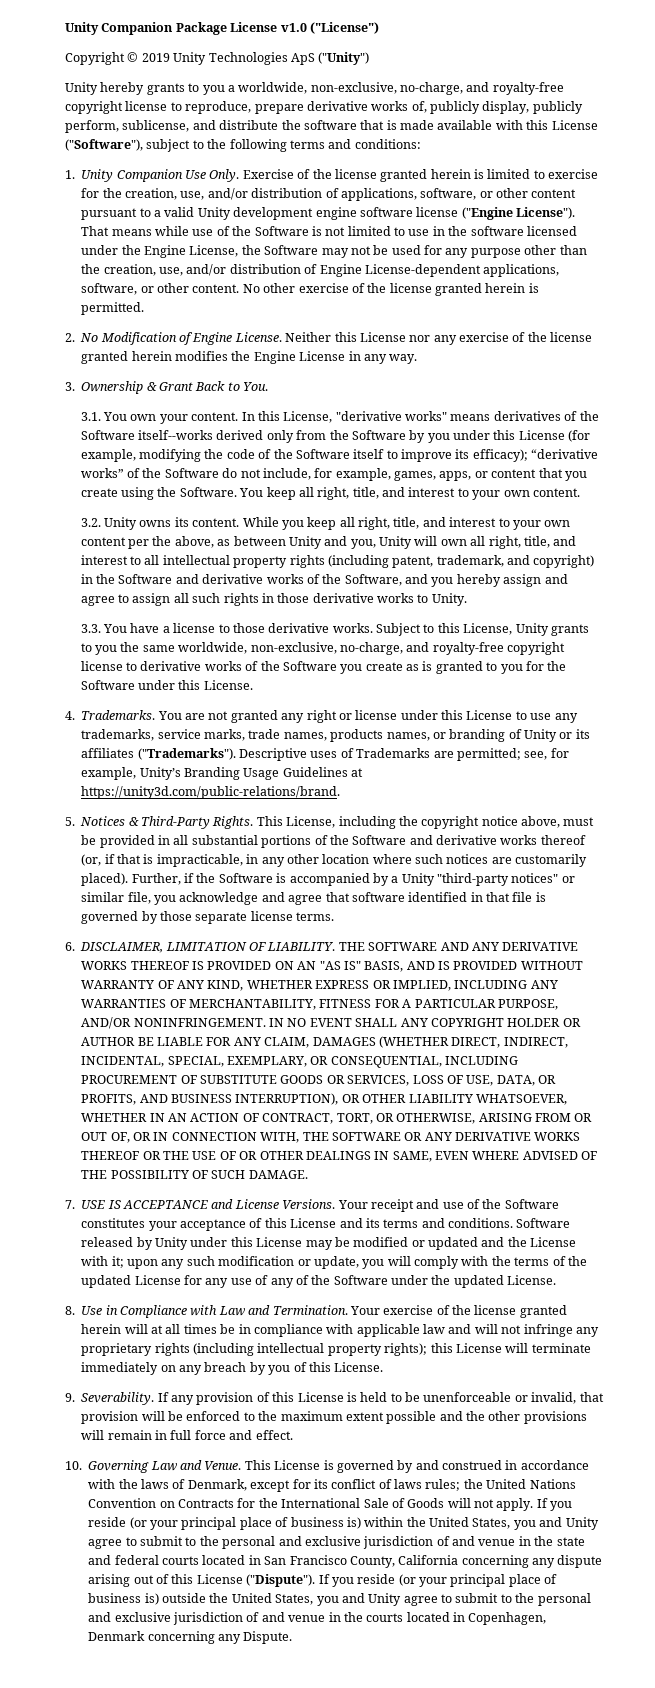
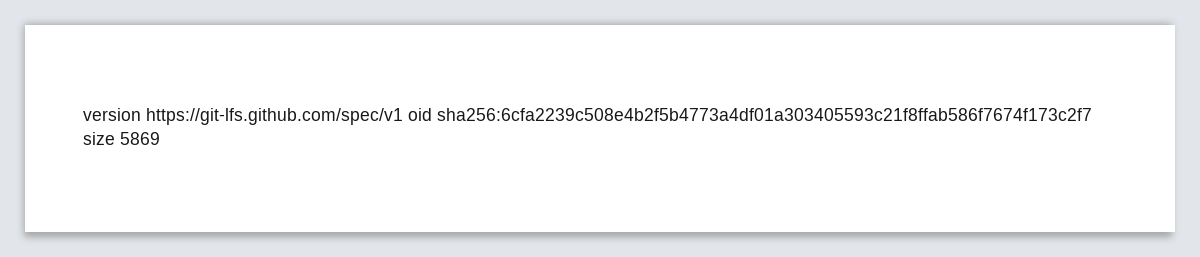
[65,22,379,35] [65,52,370,65] [65,82,564,95] [65,101,583,114] [65,120,598,133] [65,139,421,152] [65,169,599,182] [81,188,577,201] [81,207,575,220] [81,226,577,236] [81,245,587,258] [81,264,560,277] [81,283,539,296] [81,302,145,315] [65,332,593,345] [81,351,418,364] [65,381,269,394] [80,411,599,424] [80,430,591,443] [80,449,599,462] [80,468,587,481] [80,487,580,500] [80,517,571,530] [80,536,577,549] [80,555,595,568] [80,574,568,587] [80,593,467,606] [80,623,589,636] [80,642,566,655] [80,661,567,674] [80,680,253,690] [65,710,578,723] [81,729,590,742] [81,748,569,761] [81,767,364,780] [81,786,341,799] [65,816,595,829] [81,835,586,848] [81,854,588,867] [81,873,575,886] [81,892,546,905] [81,911,335,924] [65,942,579,953] [81,961,583,972] [81,980,558,991] [81,999,558,1010] [81,1017,581,1029] [81,1036,568,1048] [81,1056,519,1068] [81,1075,556,1086] [81,1093,567,1105] [81,1113,593,1124] [81,1132,581,1143] [81,1151,598,1162] [81,1170,308,1179] [65,1199,559,1212] [81,1218,571,1231] [81,1237,577,1250] [81,1256,587,1269] [81,1275,557,1288] [65,1305,567,1318] [81,1324,599,1337] [81,1343,591,1356] [81,1362,384,1375] [65,1392,604,1405] [81,1411,587,1424] [81,1430,293,1440] [65,1460,589,1473] [88,1479,576,1492] [88,1498,573,1511] [88,1517,599,1530] [88,1536,585,1549] [88,1555,603,1568] [88,1574,558,1587] [88,1593,591,1606] [88,1612,547,1625] [88,1631,293,1644] Unity Companion Package License v1.0 ("License") // Copyright © 2019 Unity Technologies ApS ("Unity") // Unity hereby grants to you a worldwide, non-exclusive, no-charge, and royalty-free copyright license to reproduce, prepare derivative works of, publicly display, publicly perform, sublicense, and distribute the software that is made available with this License ("Software"), subject to the following terms and conditions: // 1. Unity Companion Use Only. Exercise of the license granted herein is limited to exercise for the creation, use, and/or distribution of applications, software, or other content pursuant to a valid Unity development engine software license ("Engine License"). That means while use of the Software is not limited to use in the software licensed under the Engine License, the Software may not be used for any purpose other than the creation, use, and/or distribution of Engine License-dependent applications, software, or other content. No other exercise of the license granted herein is permitted. // 2. No Modification of Engine License. Neither this License nor any exercise of the license granted herein modifies the Engine License in any way. // 3. Ownership & Grant Back to You. // 3.1. You own your content. In this License, "derivative works" means derivatives of the Software itself--works derived only from the Software by you under this License (for example, modifying the code of the Software itself to improve its efficacy); “derivative works” of the Software do not include, for example, games, apps, or content that you create using the Software. You keep all right, title, and interest to your own content. // 3.2. Unity owns its content. While you keep all right, title, and interest to your own content per the above, as between Unity and you, Unity will own all right, title, and interest to all intellectual property rights (including patent, trademark, and copyright) in the Software and derivative works of the Software, and you hereby assign and agree to assign all such rights in those derivative works to Unity. // 3.3. You have a license to those derivative works. Subject to this License, Unity grants to you the same worldwide, non-exclusive, no-charge, and royalty-free copyright license to derivative works of the Software you create as is granted to you for the Software under this License. // 4. Trademarks. You are not granted any right or license under this License to use any trademarks, service marks, trade names, products names, or branding of Unity or its affiliates ("Trademarks"). Descriptive uses of Trademarks are permitted; see, for example, Unity’s Branding Usage Guidelines at https://unity3d.com/public-relations/brand. // 5. Notices & Third-Party Rights. This License, including the copyright notice above, must be provided in all substantial portions of the Software and derivative works thereof (or, if that is impracticable, in any other location where such notices are customarily placed). Further, if the Software is accompanied by a Unity "third-party notices" or similar file, you acknowledge and agree that software identified in that file is governed by those separate license terms. // 6. DISCLAIMER, LIMITATION OF LIABILITY. THE SOFTWARE AND ANY DERIVATIVE WORKS THEREOF IS PROVIDED ON AN "AS IS" BASIS, AND IS PROVIDED WITHOUT WARRANTY OF ANY KIND, WHETHER EXPRESS OR IMPLIED, INCLUDING ANY WARRANTIES OF MERCHANTABILITY, FITNESS FOR A PARTICULAR PURPOSE, AND/OR NONINFRINGEMENT. IN NO EVENT SHALL ANY COPYRIGHT HOLDER OR AUTHOR BE LIABLE FOR ANY CLAIM, DAMAGES (WHETHER DIRECT, INDIRECT, INCIDENTAL, SPECIAL, EXEMPLARY, OR CONSEQUENTIAL, INCLUDING PROCUREMENT OF SUBSTITUTE GOODS OR SERVICES, LOSS OF USE, DATA, OR PROFITS, AND BUSINESS INTERRUPTION), OR OTHER LIABILITY WHATSOEVER, WHETHER IN AN ACTION OF CONTRACT, TORT, OR OTHERWISE, ARISING FROM OR OUT OF, OR IN CONNECTION WITH, THE SOFTWARE OR ANY DERIVATIVE WORKS THEREOF OR THE USE OF OR OTHER DEALINGS IN SAME, EVEN WHERE ADVISED OF THE POSSIBILITY OF SUCH DAMAGE. // 7. USE IS ACCEPTANCE and License Versions. Your receipt and use of the Software constitutes your acceptance of this License and its terms and conditions. Software released by Unity under this License may be modified or updated and the License with it; upon any such modification or update, you will comply with the terms of the updated License for any use of any of the Software under the updated License. // 8. Use in Compliance with Law and Termination. Your exercise of the license granted herein will at all times be in compliance with applicable law and will not infringe any proprietary rights (including intellectual property rights); this License will terminate immediately on any breach by you of this License. // 9. Severability. If any provision of this License is held to be unenforceable or invalid, that provision will be enforced to the maximum extent possible and the other provisions will remain in full force and effect. // 10. Governing Law and Venue. This License is governed by and construed in accordance with the laws of Denmark, except for its conflict of laws rules; the United Nations Convention on Contracts for the International Sale of Goods will not apply. If you reside (or your principal place of business is) within the United States, you and Unity agree to submit to the personal and exclusive jurisdiction of and venue in the state and federal courts located in San Francisco County, California concerning any dispute arising out of this License ("Dispute"). If you reside (or your principal place of business is) outside the United States, you and Unity agree to submit to the personal and exclusive jurisdiction of and venue in the courts located in Copenhagen, Denmark concerning any Dispute. -> [83,108,1092,125] [83,132,160,145] version https://git-lfs.github.com/spec/v1 oid sha256:6cfa2239c508e4b2f5b4773a4df01a303405593c21f8ffab586f7674f173c2f7 size 5869

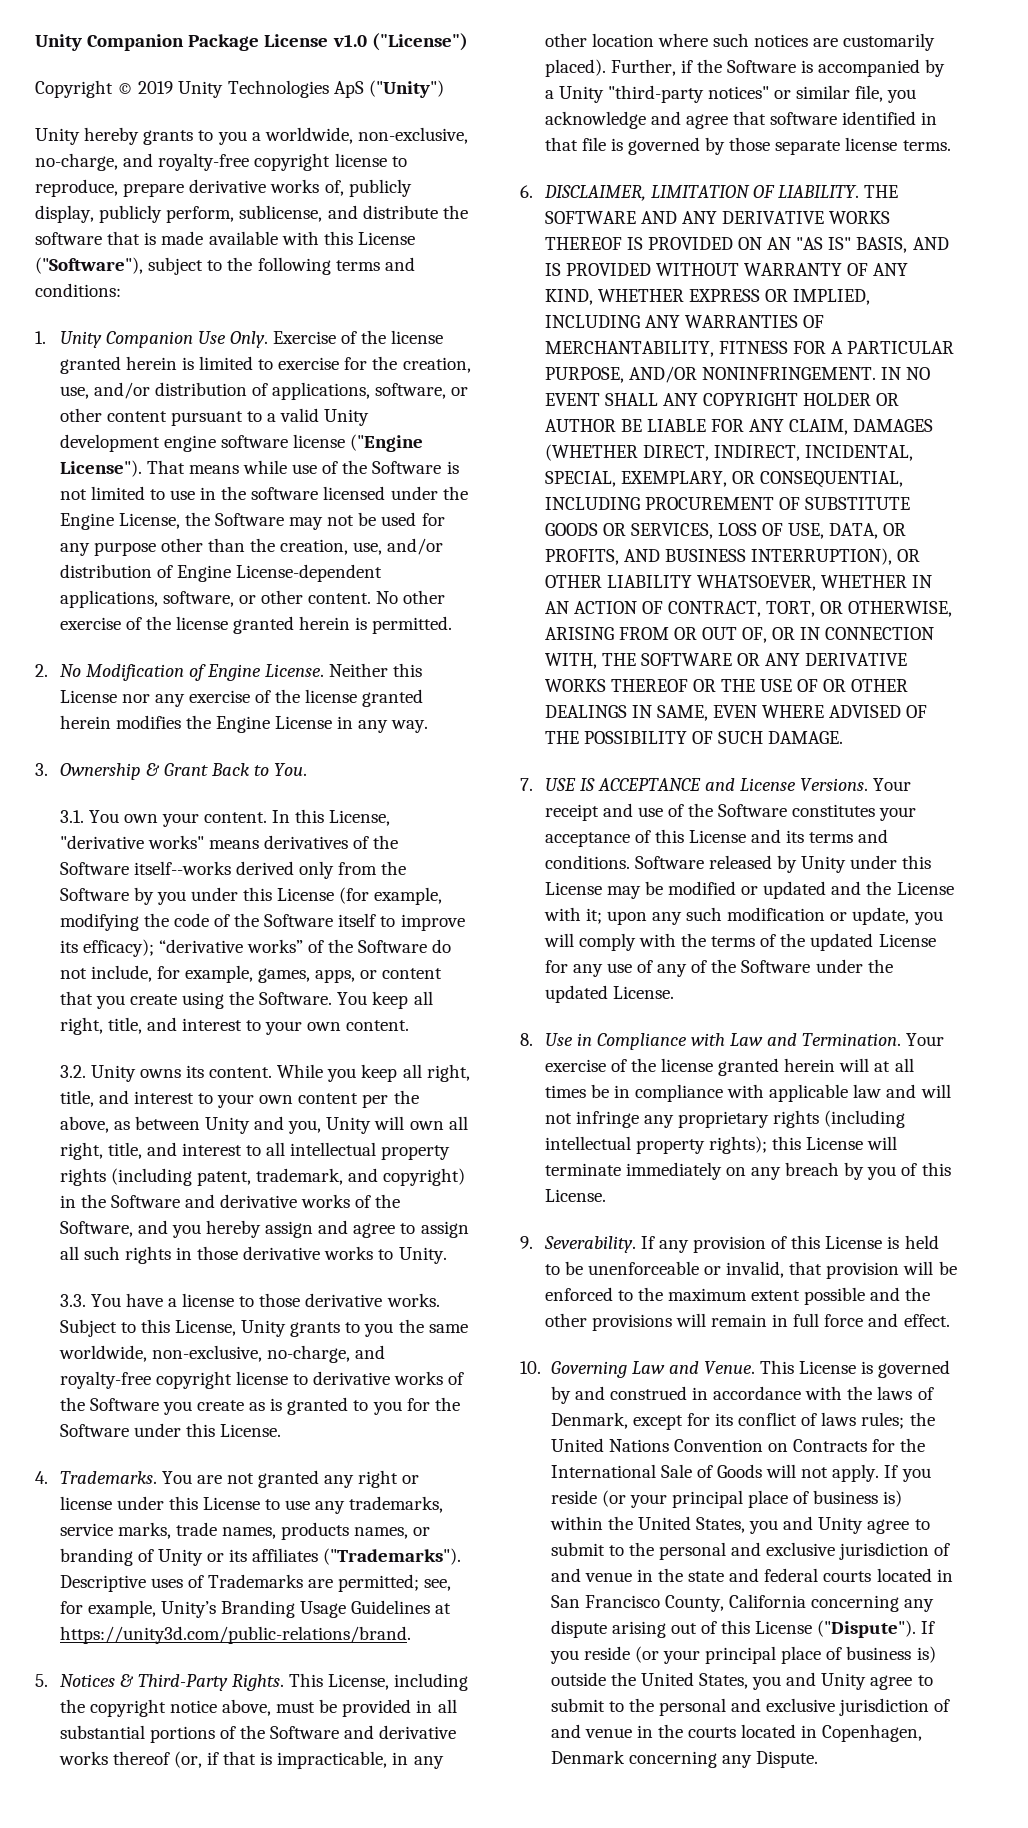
[83,108,1092,125] [83,132,160,145] version https://git-lfs.github.com/spec/v1 oid sha256:6cfa2239c508e4b2f5b4773a4df01a303405593c21f8ffab586f7674f173c2f7 size 5869 -> [35,33,468,51] [35,80,444,98] [35,127,468,145] [35,153,407,171] [35,179,412,197] [35,205,468,223] [35,231,415,245] [35,257,415,275] [35,283,121,297] [35,330,444,348] [59,356,471,374] [59,382,469,400] [59,408,370,426] [59,434,424,452] [59,460,459,477] [59,486,468,500] [59,512,445,530] [59,538,444,556] [59,564,382,582] [59,590,446,608] [59,616,453,634] [35,663,423,681] [59,689,424,707] [59,715,429,733] [35,763,308,780] [59,809,391,827] [59,835,399,849] [59,861,407,879] [59,887,443,905] [59,913,465,931] [59,939,452,957] [59,965,443,983] [59,991,433,1009] [59,1017,410,1035] [59,1064,470,1082] [59,1090,419,1108] [59,1116,468,1134] [59,1142,451,1160] [59,1168,466,1186] [59,1194,401,1208] [59,1220,469,1238] [59,1246,447,1264] [59,1293,440,1307] [59,1319,468,1337] [58,1345,385,1363] [59,1371,465,1389] [59,1397,460,1415] [59,1423,281,1437] [35,1470,420,1488] [59,1496,444,1514] [59,1522,431,1540] [59,1548,462,1566] [59,1574,452,1592] [59,1600,452,1618] [59,1626,411,1644] [35,1673,469,1691] [59,1699,457,1717] [59,1725,457,1743] [58,1751,444,1769] [544,33,936,51] [544,59,946,77] [544,85,917,103] [544,111,938,129] [544,137,951,155] [520,185,899,201] [544,211,891,224] [544,237,949,253] [544,263,909,276] [544,289,871,305] [544,315,824,328] [544,341,955,357] [544,366,931,383] [544,393,900,406] [544,419,934,435] [544,444,913,461] [544,471,903,488] [544,497,910,510] [544,523,907,539] [544,548,921,565] [544,575,933,591] [544,601,953,617] [544,627,935,643] [544,653,908,669] [544,679,909,692] [544,705,928,721] [544,731,844,744] [520,778,912,791] [544,803,917,821] [544,829,889,847] [544,855,932,873] [544,881,954,899] [543,907,943,925] [543,933,936,951] [544,959,893,977] [544,985,674,1003] [520,1033,945,1050] [544,1058,914,1076] [544,1084,951,1102] [544,1110,906,1128] [544,1136,898,1154] [544,1162,951,1180] [544,1189,606,1202] [520,1235,939,1253] [544,1261,957,1279] [544,1287,931,1305] [544,1313,950,1331] [520,1360,951,1378] [550,1386,934,1404] [550,1412,935,1430] [550,1438,926,1452] [550,1464,931,1482] [550,1490,903,1508] [549,1516,930,1534] [550,1542,951,1560] [550,1568,953,1582] [550,1594,935,1612] [550,1620,936,1638] [549,1646,936,1664] [550,1672,933,1690] [550,1698,951,1716] [550,1724,923,1742] [550,1750,818,1768] Unity Companion Package License v1.0 ("License") // Copyright © 2019 Unity Technologies ApS ("Unity") // Unity hereby grants to you a worldwide, non-exclusive, no-charge, and royalty-free copyright license to reproduce, prepare derivative works of, publicly display, publicly perform, sublicense, and distribute the software that is made available with this License ("Software"), subject to the following terms and conditions: // 1. Unity Companion Use Only. Exercise of the license granted herein is limited to exercise for the creation, use, and/or distribution of applications, software, or other content pursuant to a valid Unity development engine software license ("Engine License"). That means while use of the Software is not limited to use in the software licensed under the Engine License, the Software may not be used for any purpose other than the creation, use, and/or distribution of Engine License-dependent applications, software, or other content. No other exercise of the license granted herein is permitted. // 2. No Modification of Engine License. Neither this License nor any exercise of the license granted herein modifies the Engine License in any way. // 3. Ownership & Grant Back to You. // 3.1. You own your content. In this License, "derivative works" means derivatives of the Software itself--works derived only from the Software by you under this License (for example, modifying the code of the Software itself to improve its efficacy); “derivative works” of the Software do not include, for example, games, apps, or content that you create using the Software. You keep all right, title, and interest to your own content. // 3.2. Unity owns its content. While you keep all right, title, and interest to your own content per the above, as between Unity and you, Unity will own all right, title, and interest to all intellectual property rights (including patent, trademark, and copyright) in the Software and derivative works of the Software, and you hereby assign and agree to assign all such rights in those derivative works to Unity. // 3.3. You have a license to those derivative works. Subject to this License, Unity grants to you the same worldwide, non-exclusive, no-charge, and royalty-free copyright license to derivative works of the Software you create as is granted to you for the Software under this License. // 4. Trademarks. You are not granted any right or license under this License to use any trademarks, service marks, trade names, products names, or branding of Unity or its affiliates ("Trademarks"). Descriptive uses of Trademarks are permitted; see, for example, Unity’s Branding Usage Guidelines at https://unity3d.com/public-relations/brand. // 5. Notices & Third-Party Rights. This License, including the copyright notice above, must be provided in all substantial portions of the Software and derivative works thereof (or, if that is impracticable, in any other location where such notices are customarily placed). Further, if the Software is accompanied by a Unity "third-party notices" or similar file, you acknowledge and agree that software identified in that file is governed by those separate license terms. // 6. DISCLAIMER, LIMITATION OF LIABILITY. THE SOFTWARE AND ANY DERIVATIVE WORKS THEREOF IS PROVIDED ON AN "AS IS" BASIS, AND IS PROVIDED WITHOUT WARRANTY OF ANY KIND, WHETHER EXPRESS OR IMPLIED, INCLUDING ANY WARRANTIES OF MERCHANTABILITY, FITNESS FOR A PARTICULAR PURPOSE, AND/OR NONINFRINGEMENT. IN NO EVENT SHALL ANY COPYRIGHT HOLDER OR AUTHOR BE LIABLE FOR ANY CLAIM, DAMAGES (WHETHER DIRECT, INDIRECT, INCIDENTAL, SPECIAL, EXEMPLARY, OR CONSEQUENTIAL, INCLUDING PROCUREMENT OF SUBSTITUTE GOODS OR SERVICES, LOSS OF USE, DATA, OR PROFITS, AND BUSINESS INTERRUPTION), OR OTHER LIABILITY WHATSOEVER, WHETHER IN AN ACTION OF CONTRACT, TORT, OR OTHERWISE, ARISING FROM OR OUT OF, OR IN CONNECTION WITH, THE SOFTWARE OR ANY DERIVATIVE WORKS THEREOF OR THE USE OF OR OTHER DEALINGS IN SAME, EVEN WHERE ADVISED OF THE POSSIBILITY OF SUCH DAMAGE. // 7. USE IS ACCEPTANCE and License Versions. Your receipt and use of the Software constitutes your acceptance of this License and its terms and conditions. Software released by Unity under this License may be modified or updated and the License with it; upon any such modification or update, you will comply with the terms of the updated License for any use of any of the Software under the updated License. // 8. Use in Compliance with Law and Termination. Your exercise of the license granted herein will at all times be in compliance with applicable law and will not infringe any proprietary rights (including intellectual property rights); this License will terminate immediately on any breach by you of this License. // 9. Severability. If any provision of this License is held to be unenforceable or invalid, that provision will be enforced to the maximum extent possible and the other provisions will remain in full force and effect. // 10. Governing Law and Venue. This License is governed by and construed in accordance with the laws of Denmark, except for its conflict of laws rules; the United Nations Convention on Contracts for the International Sale of Goods will not apply. If you reside (or your principal place of business is) within the United States, you and Unity agree to submit to the personal and exclusive jurisdiction of and venue in the state and federal courts located in San Francisco County, California concerning any dispute arising out of this License ("Dispute"). If you reside (or your principal place of business is) outside the United States, you and Unity agree to submit to the personal and exclusive jurisdiction of and venue in the courts located in Copenhagen, Denmark concerning any Dispute.

